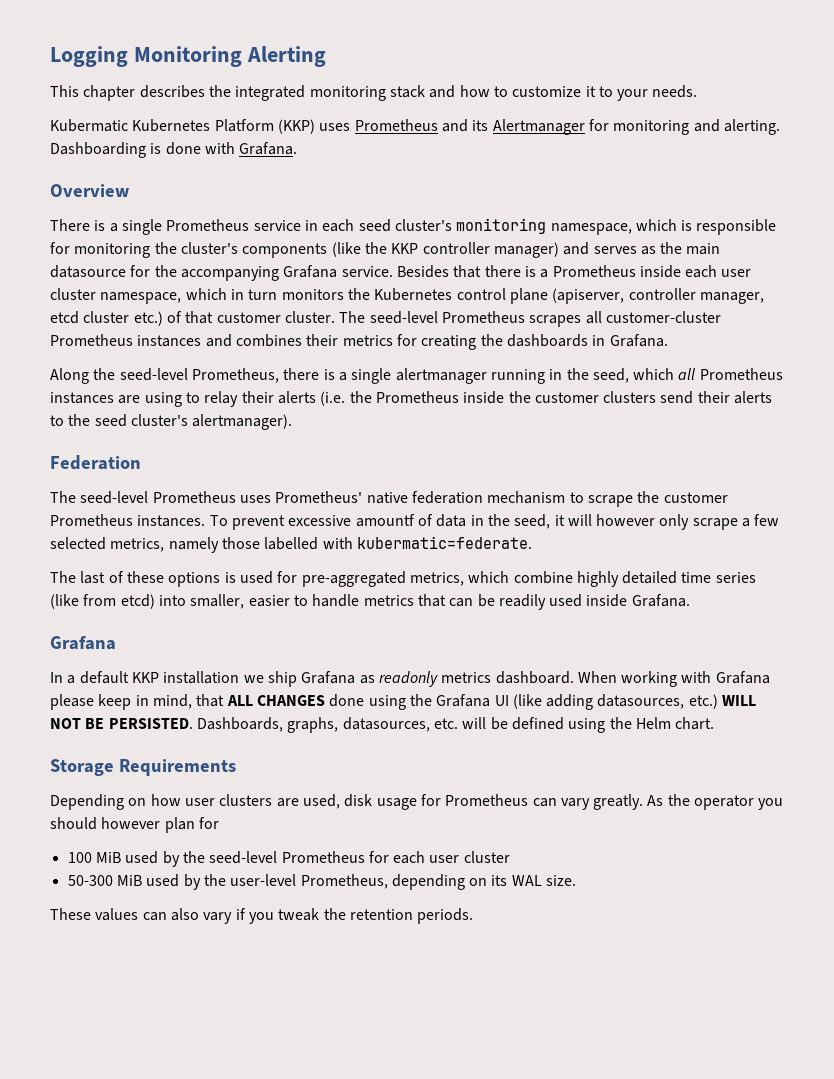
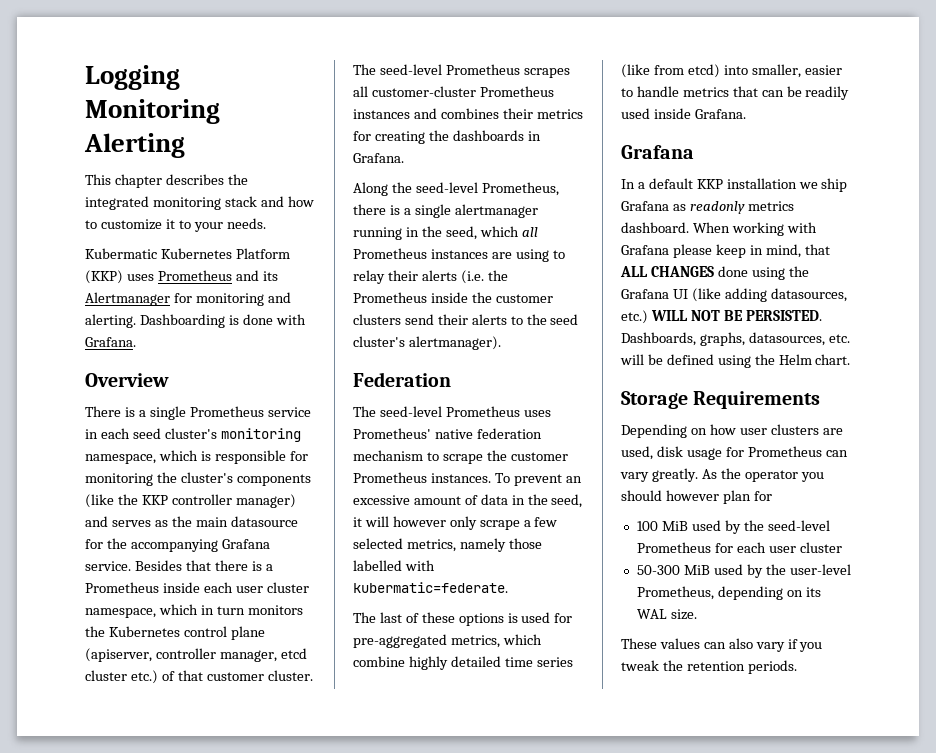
[288,514,415,527] excessive amountf -> [565,476,582,483] [353,495,461,505] an excessive amount

